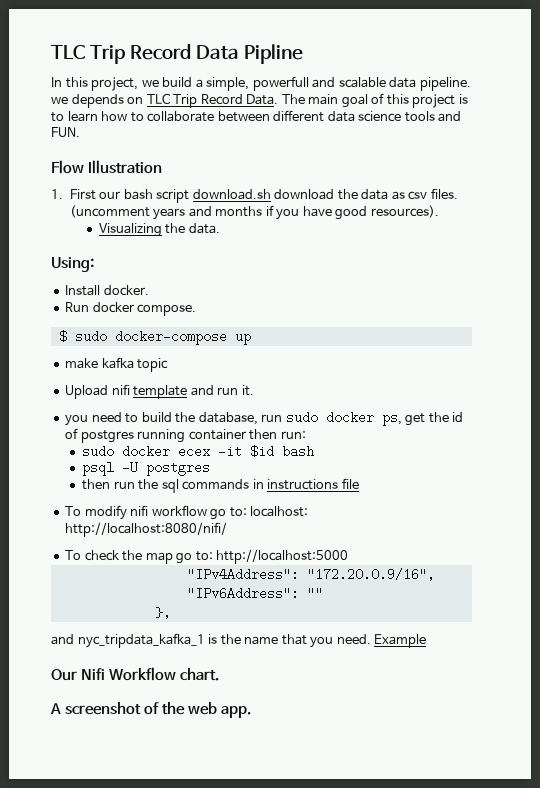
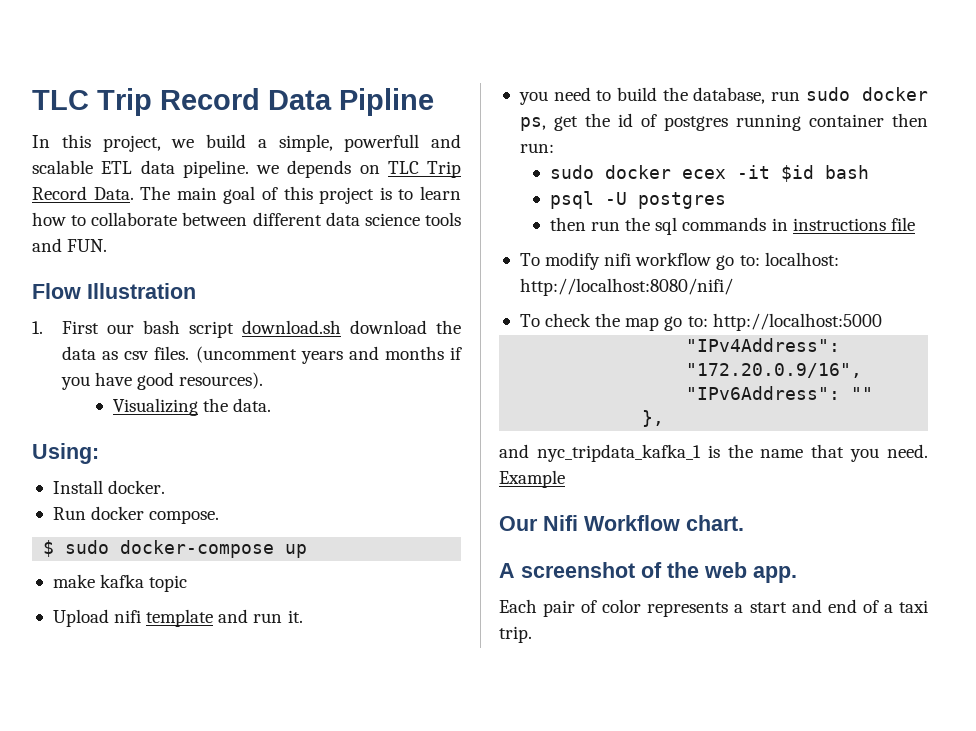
(386, 82) none -> [101,161,133,174] ETL
(251, 711) none -> [499,599,928,617] [499,626,532,643] // Each pair of color represents a start and end of a taxi trip.

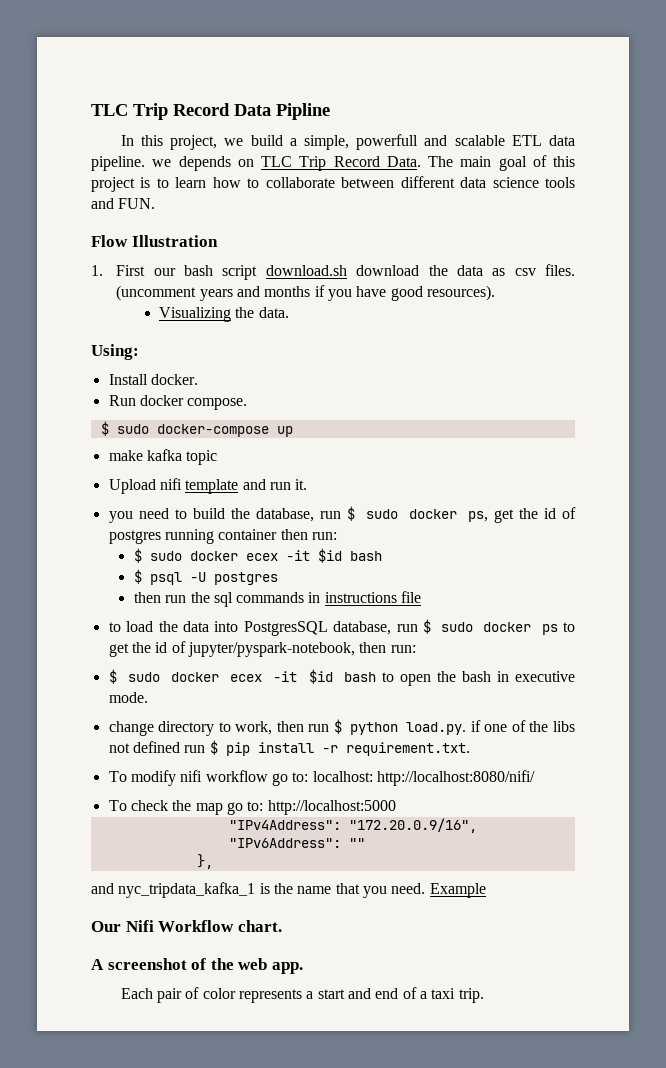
(801, 96) none -> [346,506,355,521] $
(554, 148) none -> [133,548,142,563] $
(869, 172) none -> [133,569,142,584] $
(915, 224) none -> [108,619,575,636] [108,641,416,657] [108,669,575,686] [108,692,148,703] [108,719,576,736] [108,740,470,756] // to load the data into PostgresSQL database, run $ sudo docker ps to get the id of jupyter/pyspark-notebook, then run: // $ sudo docker ecex -it $id bash to open the bash in executive mode. // change directory to work, then run $ python load.py. if one of the libs not defined run $ pip install -r requirement.txt.

